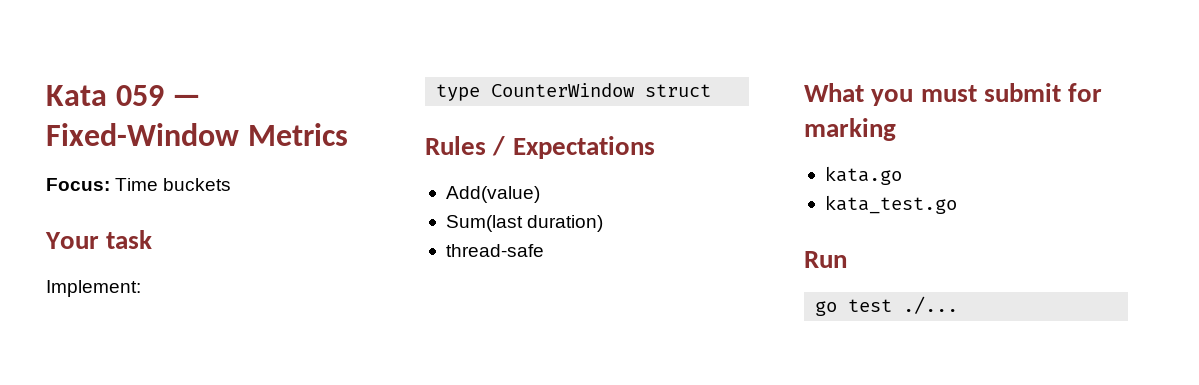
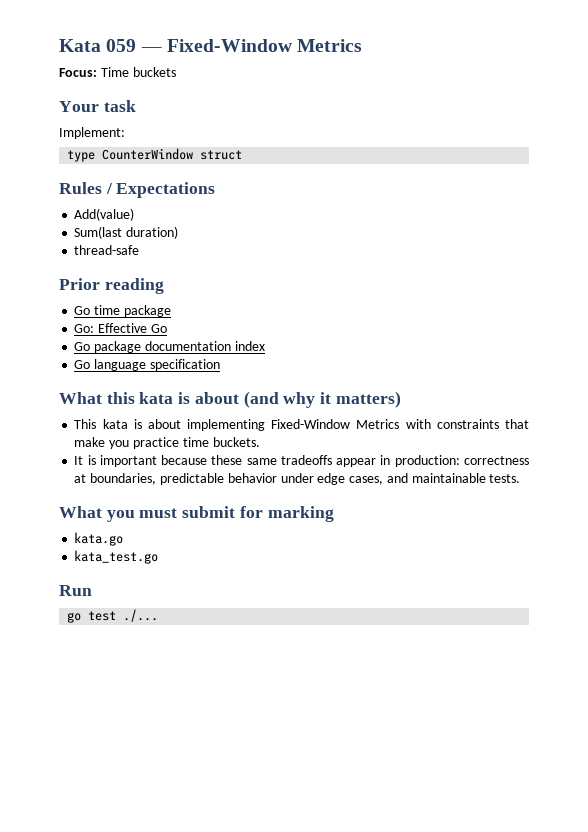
(544, 250) none -> [59,278,164,294] [74,305,171,317] [74,323,167,333] [74,341,265,353] [74,359,220,371] [59,391,401,408] [74,419,530,431] [74,437,260,449] [74,455,529,467] [74,473,521,485] // Prior reading // Go time package // Go: Effective Go // Go package documentation index // Go language specification // What this kata is about (and why it matters) // This kata is about implementing Fixed-Window Metrics with constraints that make you practice time buckets. // It is important because these same tradeoffs appear in production: correctness at boundaries, predictable behavior under edge cases, and maintainable tests.

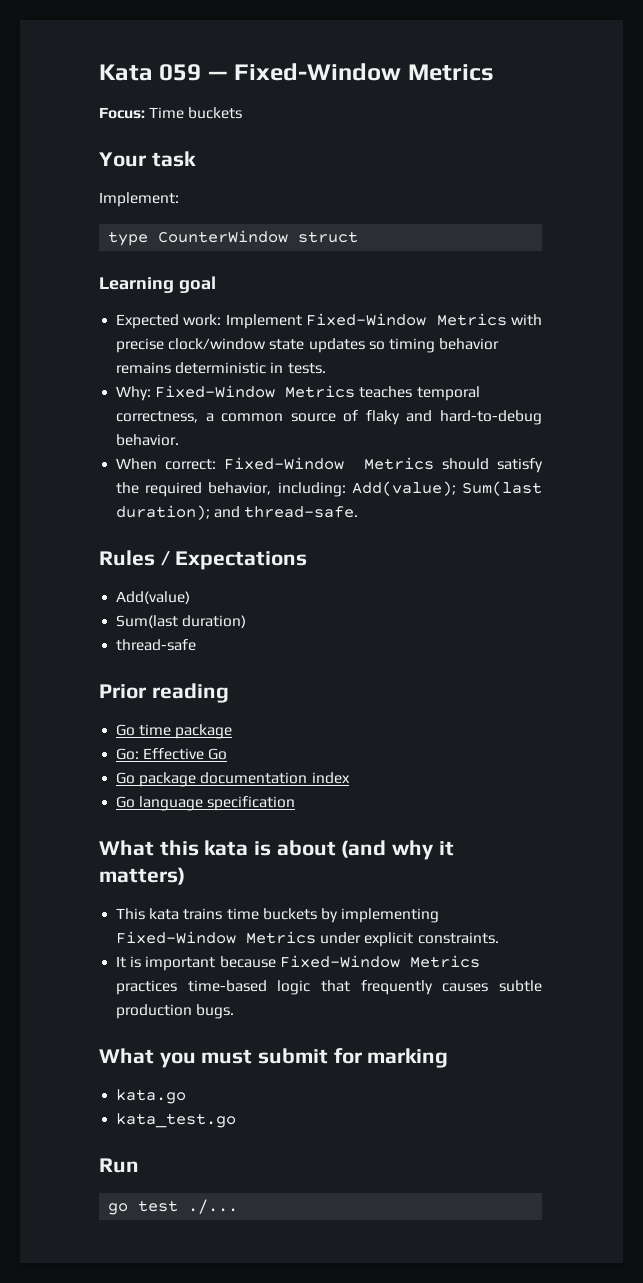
(243, 155) none -> [99,276,216,293] [116,313,542,329] [116,338,500,353] [116,362,326,374] [116,385,480,401] [116,410,542,425] [116,434,180,446] [116,457,543,473] [116,481,542,497] [116,505,359,520] // Learning goal // Expected work: Implement Fixed-Window Metrics with precise clock/window state updates so timing behavior remains deterministic in tests. // Why: Fixed-Window Metrics teaches temporal correctness, a common source of flaky and hard-to-debug behavior. // When correct: Fixed-Window Metrics should satisfy the required behavior, including: Add(value); Sum(last duration); and thread-safe.
[133,419,530,431] [74,437,260,449] [74,455,529,467] [74,473,521,485] is about implementing Fixed-Window Metrics with constraints that make you practice time buckets. // It is important because these same tradeoffs appear in production: correctness at boundaries, predictable behavior under edge cases, and maintainable tests. -> [183,908,440,923] [116,931,499,947] [116,955,480,971] [116,980,542,995] [116,1004,235,1019] trains time buckets by implementing Fixed-Window Metrics under explicit constraints. // It is important because Fixed-Window Metrics practices time-based logic that frequently causes subtle production bugs.

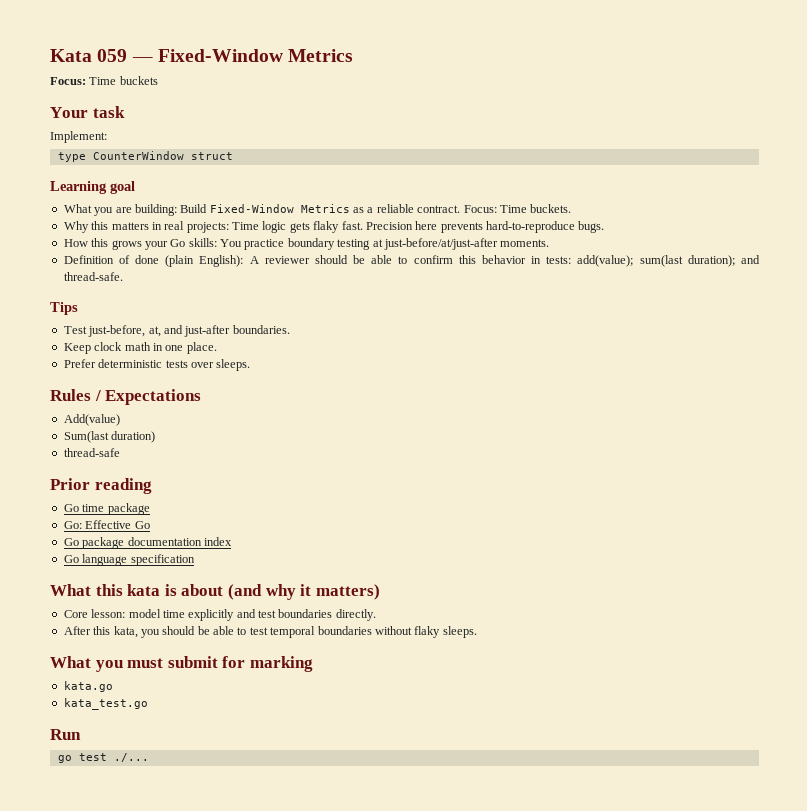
[116,313,542,329] [116,338,500,353] [116,362,326,374] [116,385,480,401] [116,410,542,425] [116,434,180,446] [116,457,543,473] [116,481,542,497] [116,505,359,520] Expected work: Implement Fixed-Window Metrics with precise clock/window state updates so timing behavior remains deterministic in tests. // Why: Fixed-Window Metrics teaches temporal correctness, a common source of flaky and hard-to-debug behavior. // When correct: Fixed-Window Metrics should satisfy the required behavior, including: Add(value); Sum(last duration); and thread-safe. -> [63,204,572,216] [63,221,605,233] [63,238,550,250] [63,255,761,267] [63,272,123,281] [50,302,78,315] [63,325,290,337] [63,342,217,354] [63,359,251,371] What you are building: Build Fixed-Window Metrics as a reliable contract. Focus: Time buckets. // Why this matters in real projects: Time logic gets flaky fast. Precision here prevents hard-to-reproduce bugs. // How this grows your Go skills: You practice boundary testing at just-before/at/just-after moments. // Definition of done (plain English): A reviewer should be able to confirm this behavior in tests: add(value); sum(last duration); and thread-safe. // Tips // Test just-before, at, and just-after boundaries. // Keep clock math in one place. // Prefer deterministic tests over sleeps.
[116,908,440,923] [116,931,499,947] [116,955,480,971] [116,980,542,995] [116,1004,235,1019] This kata trains time buckets by implementing Fixed-Window Metrics under explicit constraints. // It is important because Fixed-Window Metrics practices time-based logic that frequently causes subtle production bugs. -> [63,609,376,621] [63,626,477,638] Core lesson: model time explicitly and test boundaries directly. // After this kata, you should be able to test temporal boundaries without flaky sleeps.

